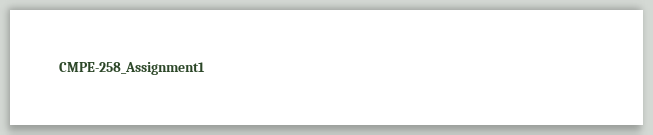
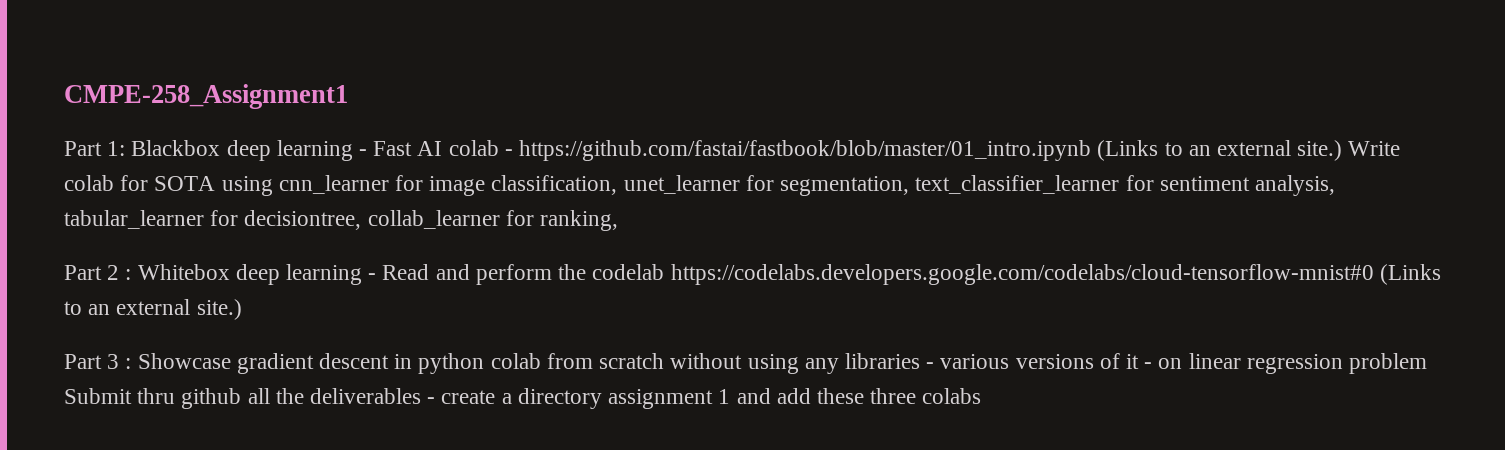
(205, 68) none -> [64,140,1401,161] [64,175,1335,196] [64,210,619,231] [64,264,1441,285] [64,299,242,320] [64,353,1428,374] [64,388,982,409] // Part 1: Blackbox deep learning - Fast AI colab - https://github.com/fastai/fastbook/blob/master/01_intro.ipynb (Links to an external site.) Write colab for SOTA using cnn_learner for image classification, unet_learner for segmentation, text_classifier_learner for sentiment analysis, tabular_learner for decisiontree, collab_learner for ranking, // Part 2 : Whitebox deep learning - Read and perform the codelab https://codelabs.developers.google.com/codelabs/cloud-tensorflow-mnist#0 (Links to an external site.) // Part 3 : Showcase gradient descent in python colab from scratch without using any libraries - various versions of it - on linear regression problem Submit thru github all the deliverables - create a directory assignment 1 and add these three colabs

